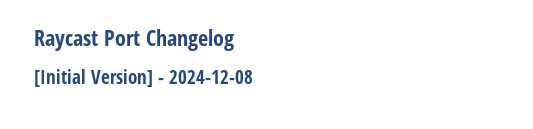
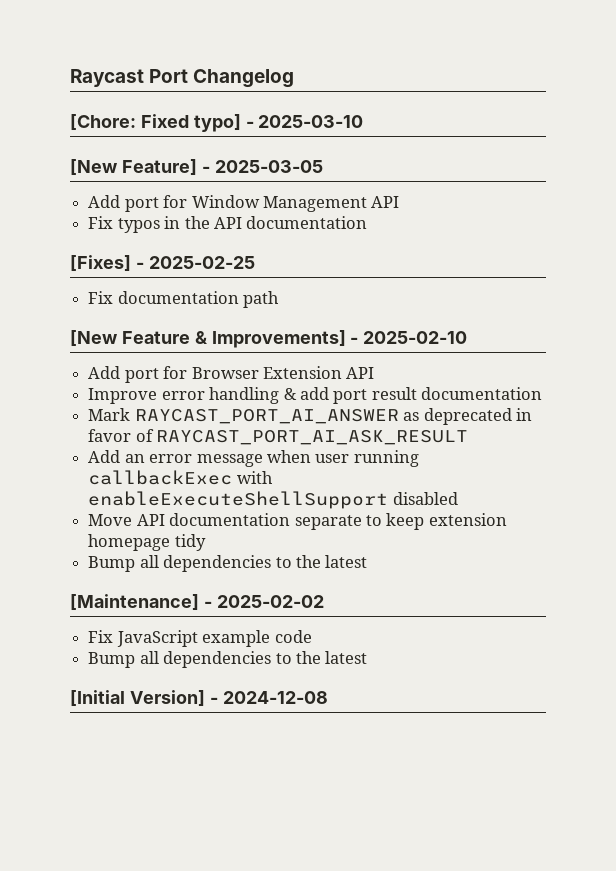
(234, 40) none -> [70,114,364,132] [70,159,323,176] [88,195,400,212] [88,216,368,233] [70,255,255,272] [88,291,280,308] [70,330,468,348] [88,366,375,383] [88,387,543,404] [88,408,532,425] [88,429,469,445] [88,450,419,467] [88,470,273,485] [88,491,458,509] [88,513,507,530] [88,534,206,551] [88,555,368,572] [70,594,324,611] [88,630,312,647] [88,651,368,668] // [Chore: Fixed typo] - 2025-03-10 // [New Feature] - 2025-03-05 // Add port for Window Management API // Fix typos in the API documentation // [Fixes] - 2025-02-25 // Fix documentation path // [New Feature & Improvements] - 2025-02-10 // Add port for Browser Extension API // Improve error handling & add port result documentation // Mark RAYCAST_PORT_AI_ANSWER as deprecated in favor of RAYCAST_PORT_AI_ASK_RESULT // Add an error message when user running callbackExec with enableExecuteShellSupport disabled // Move API documentation separate to keep extension homepage tidy // Bump all dependencies to the latest // [Maintenance] - 2025-02-02 // Fix JavaScript example code // Bump all dependencies to the latest

